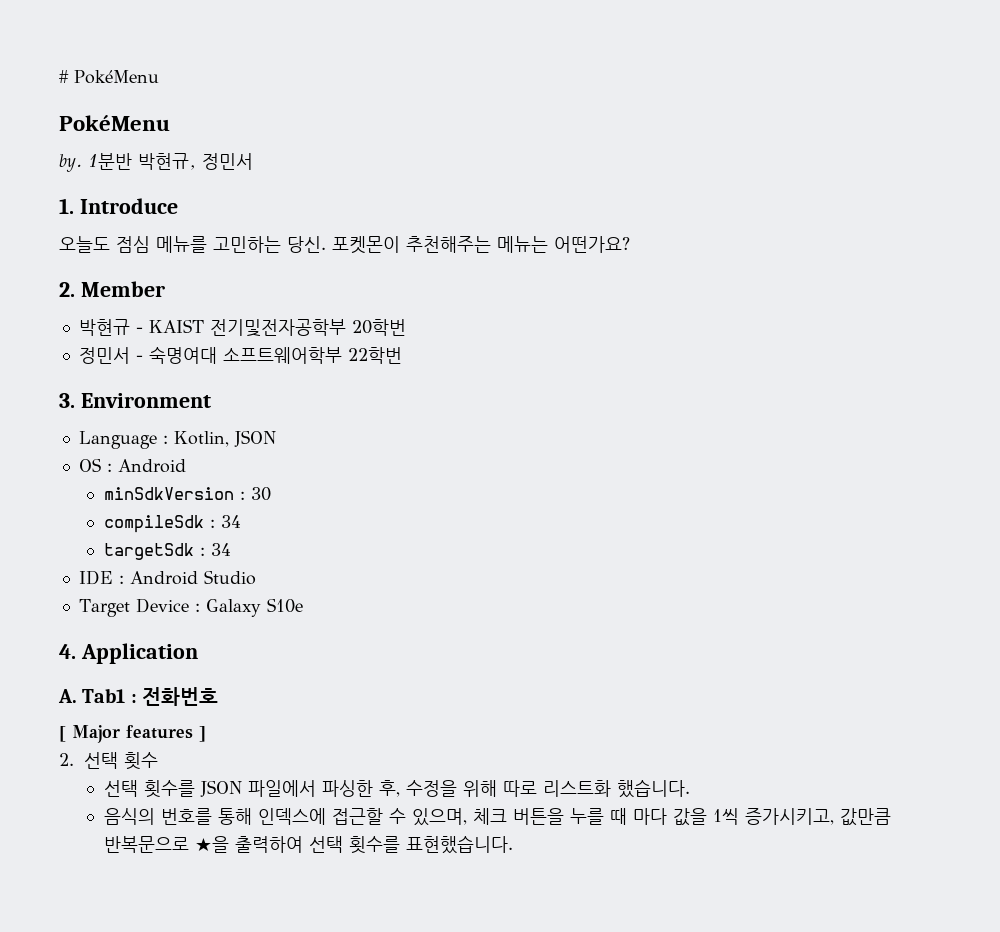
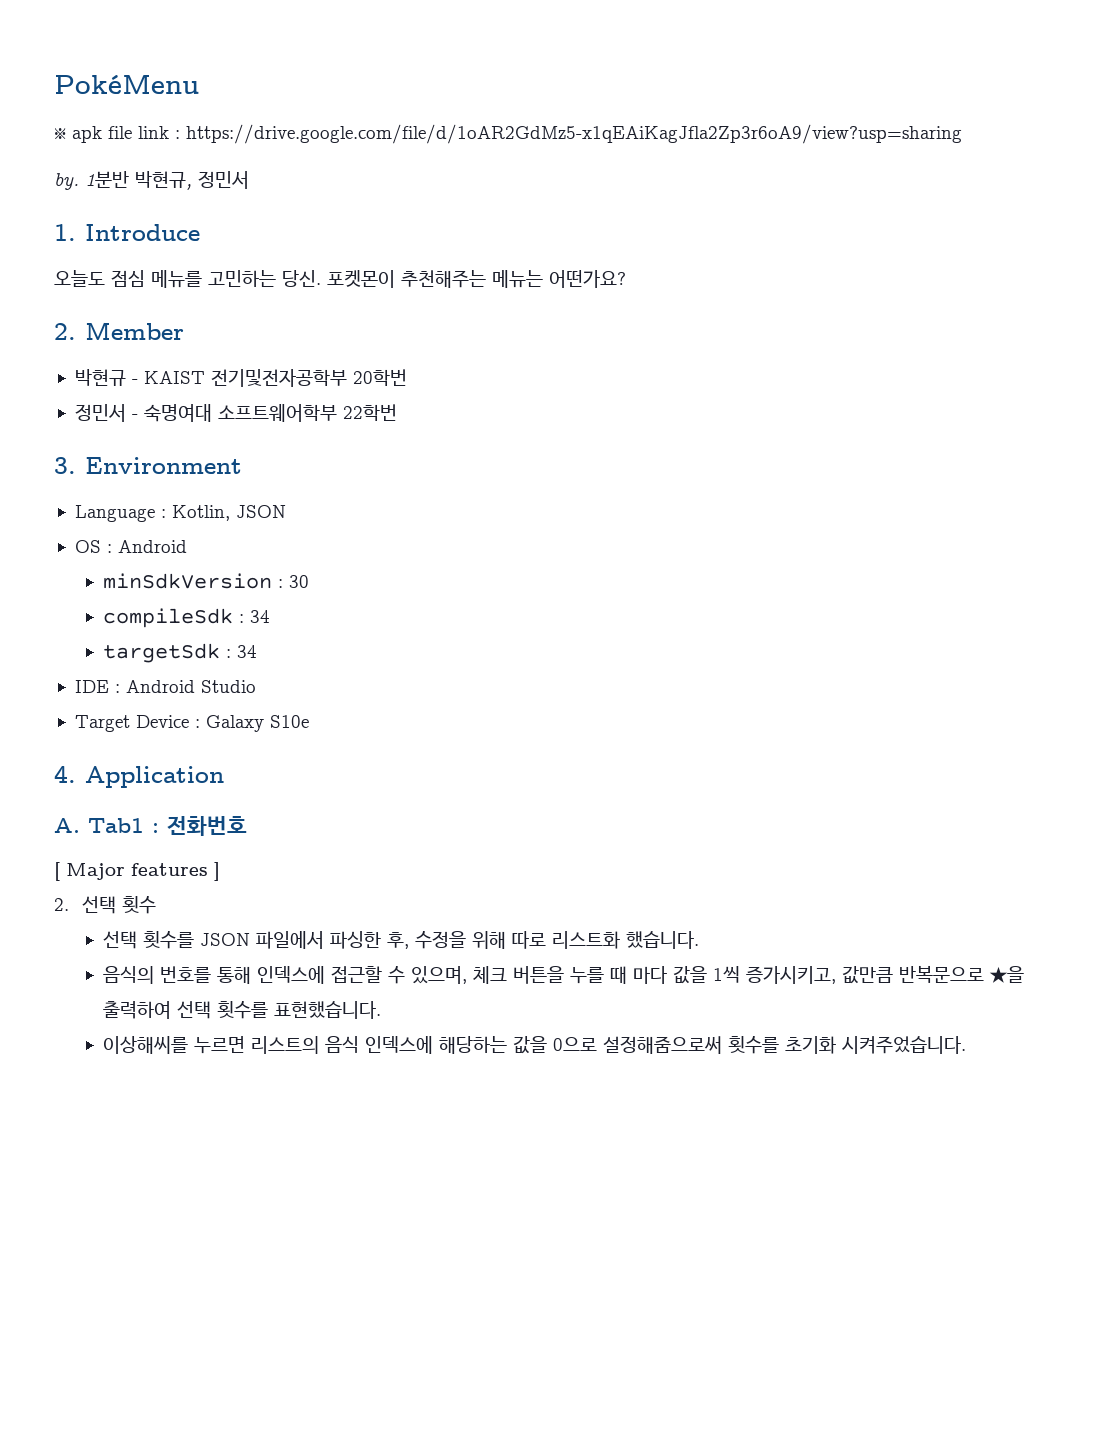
[59,70,159,84] [59,115,170,131] # PokéMenu // PokéMenu -> [54,75,199,94] [54,124,962,144] PokéMenu // ※ apk file link : https://drive.google.com/file/d/1oAR2GdMz5-x1qEAiKagJfla2Zp3r6oA9/view?usp=sharing
(513, 844) none -> [102,1036,966,1054] // 이상해씨를 누르면 리스트의 음식 인덱스에 해당하는 값을 0으로 설정해줌으로써 횟수를 초기화 시켜주었습니다.

